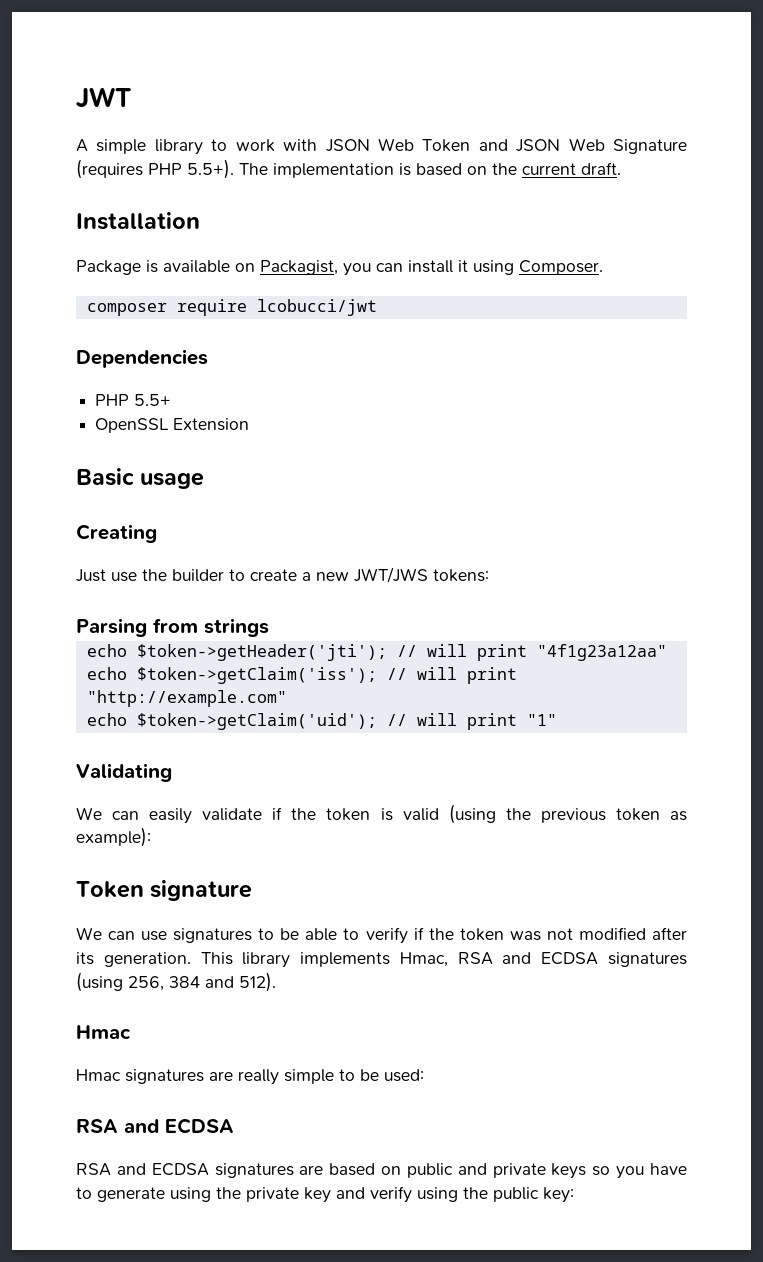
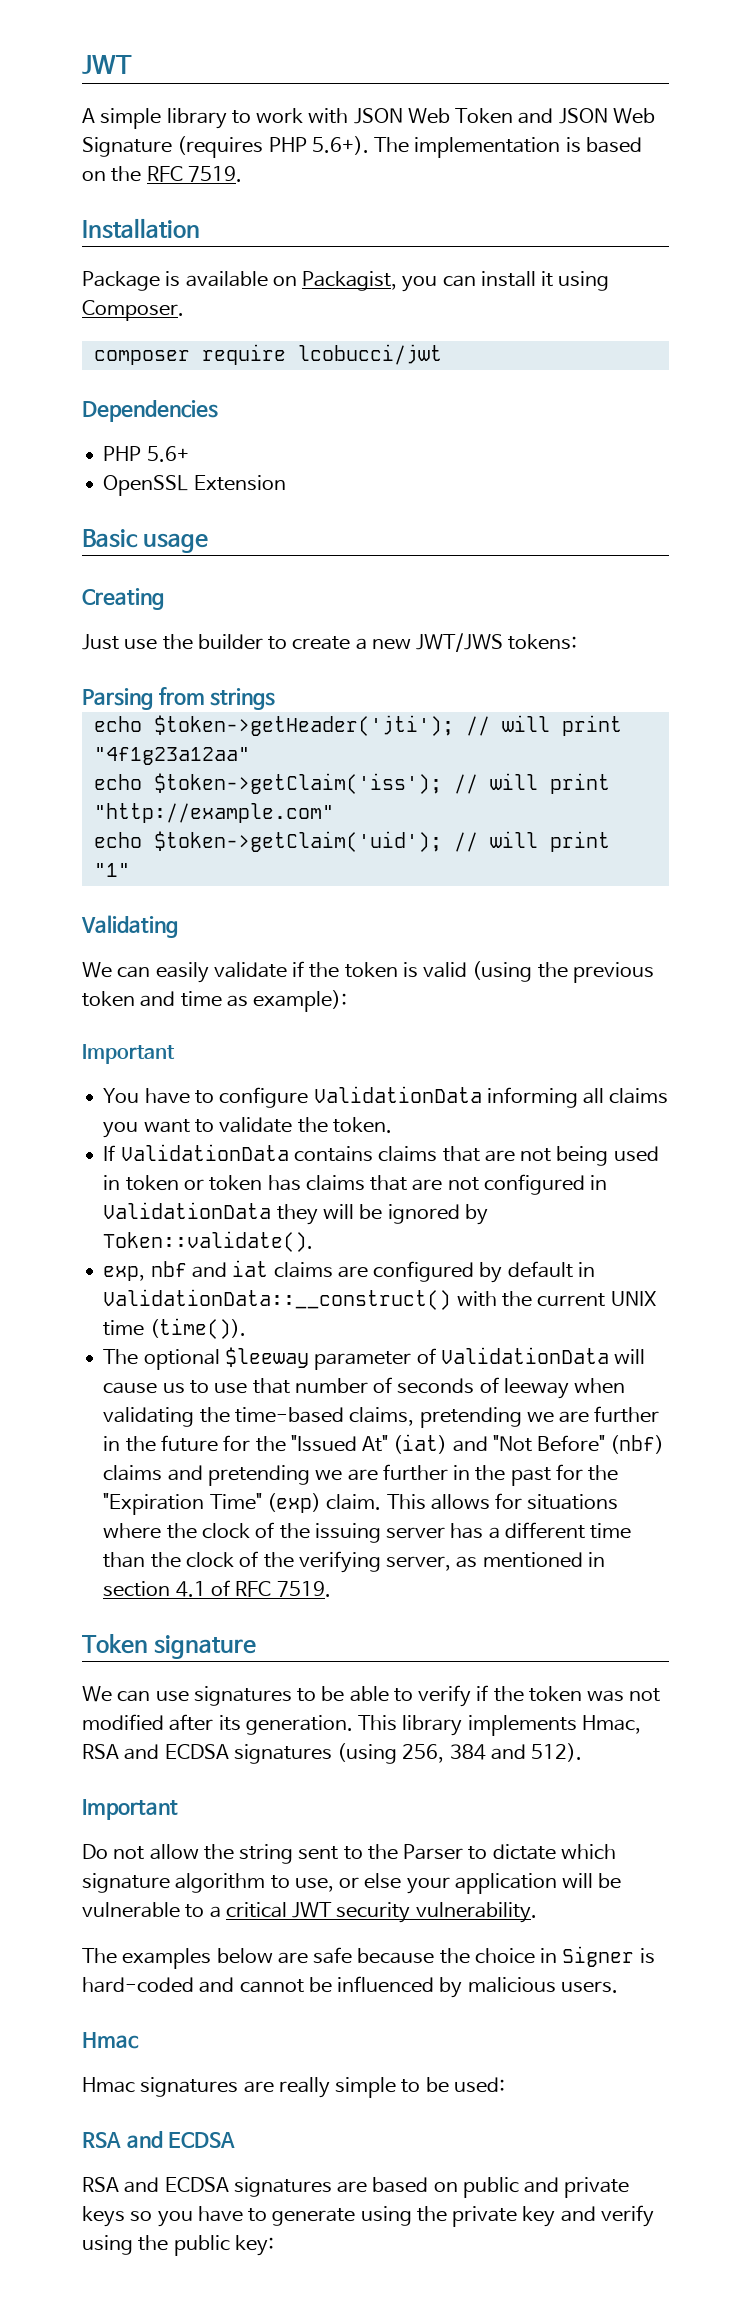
[187,159,234,179] 5.5+). -> [311,136,369,155] 5.6+).
[522,162,621,175] current draft. -> [146,166,242,182] RFC 7519.
[134,394,172,406] 5.5+ -> [146,446,189,462] 5.6+
(660, 814) none -> [140,991,222,1007] and time
(151, 837) none -> [82,1044,175,1064] [103,1086,669,1108] [103,1117,392,1138] [103,1144,659,1166] [103,1174,608,1195] [103,1202,488,1225] [103,1231,314,1252] [103,1260,595,1283] [103,1289,656,1310] [103,1318,246,1339] [103,1347,646,1370] [103,1377,626,1399] [103,1406,660,1428] [103,1434,665,1454] [103,1464,619,1486] [103,1493,619,1515] [103,1522,632,1543] [103,1551,605,1573] [103,1580,331,1597] // Important // You have to configure ValidationData informing all claims you want to validate the token. // If ValidationData contains claims that are not being used in token or token has claims that are not configured in ValidationData they will be ignored by Token::validate(). // exp, nbf and iat claims are configured by default in ValidationData::__construct() with the current UNIX time (time()). // The optional $leeway parameter of ValidationData will cause us to use that number of seconds of leeway when validating the time-based claims, pretending we are further in the future for the "Issued At" (iat) and "Not Before" (nbf) claims and pretending we are further in the past for the "Expiration Time" (exp) claim. This allows for situations where the clock of the issuing server has a different time than the clock of the verifying server, as mentioned in section 4.1 of RFC 7519.
(276, 982) none -> [82,1799,178,1820] [82,1844,616,1864] [82,1873,622,1894] [82,1902,537,1923] [82,1946,655,1969] [82,1976,618,1998] // Important // Do not allow the string sent to the Parser to dictate which signature algorithm to use, or else your application will be vulnerable to a critical JWT security vulnerability. // The examples below are safe because the choice in Signer is hard-coded and cannot be influenced by malicious users.

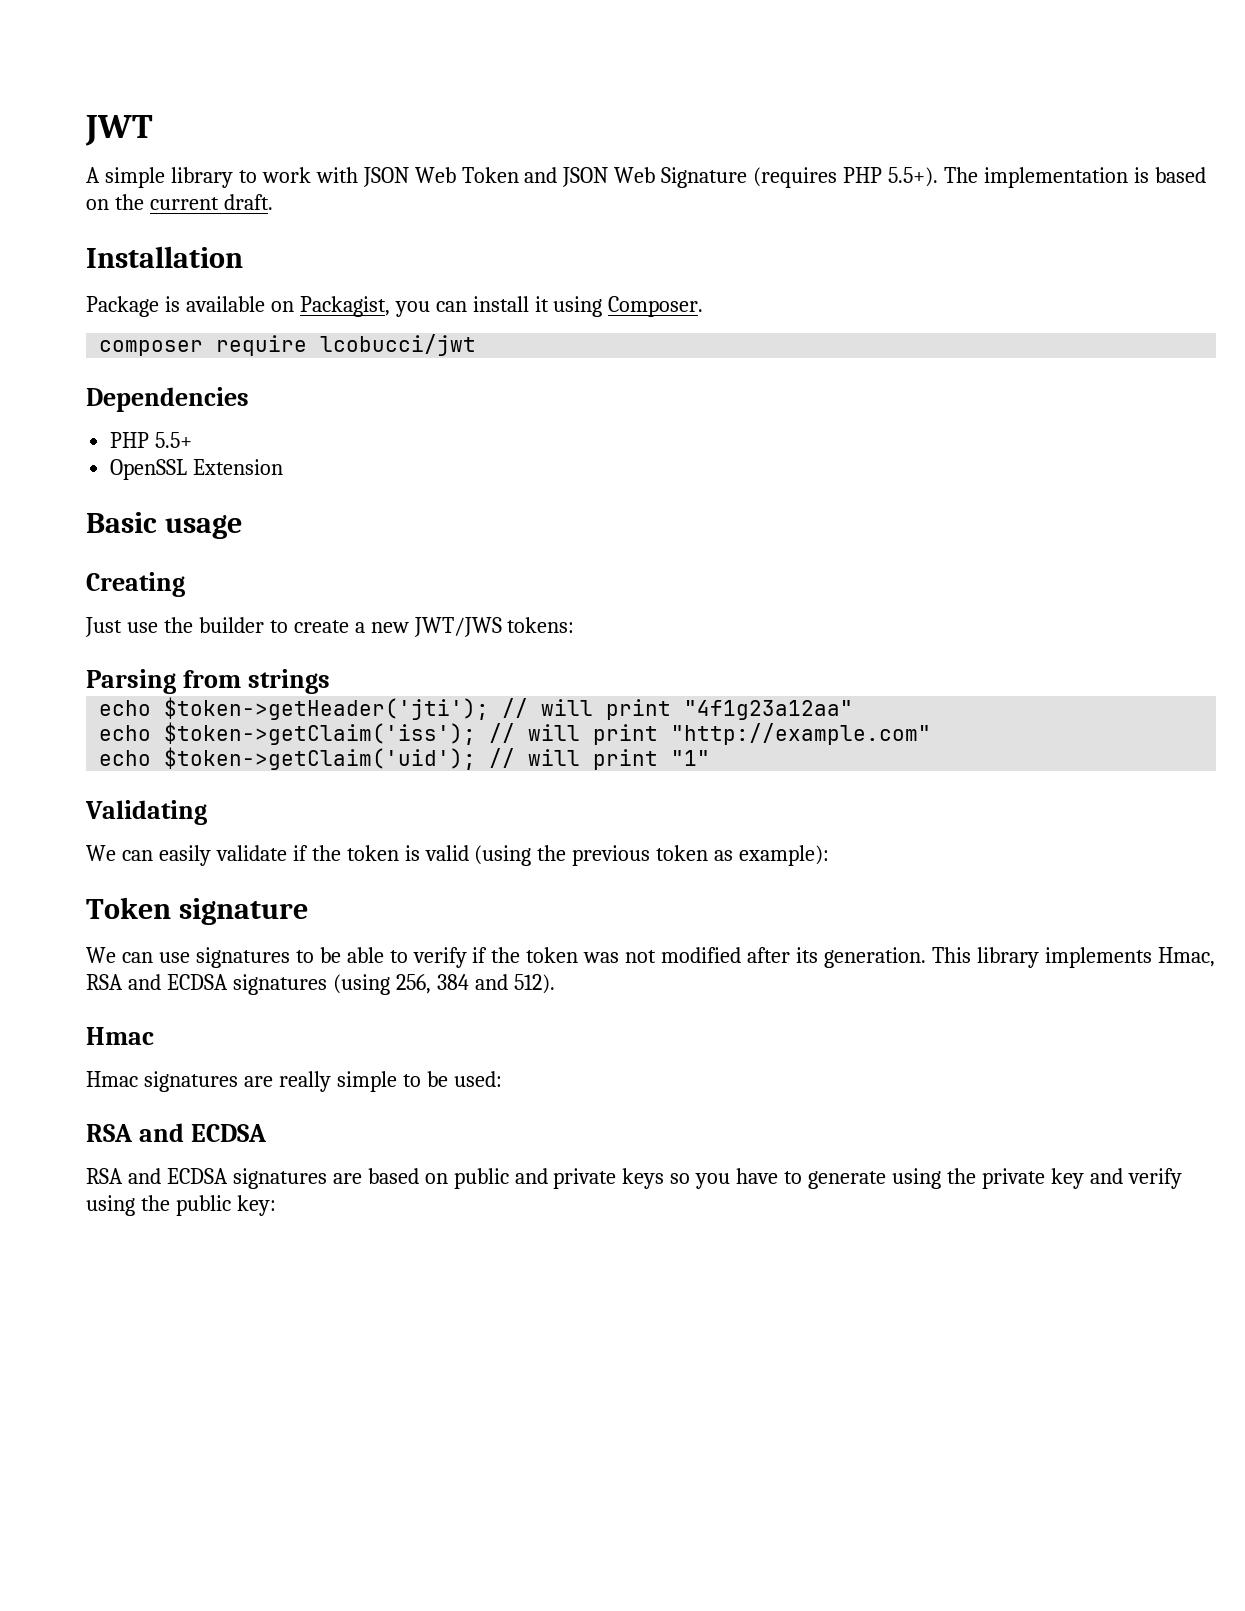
[311,136,369,155] 5.6+). -> [888,167,939,187] 5.5+).
[146,166,242,182] RFC 7519. -> [149,194,273,210] current draft.
[146,446,189,462] 5.6+ -> [155,432,193,448] 5.5+
[140,991,222,1007] and time -> (709, 853) none
[82,1044,175,1064] [103,1086,669,1108] [103,1117,392,1138] [103,1144,659,1166] [103,1174,608,1195] [103,1202,488,1225] [103,1231,314,1252] [103,1260,595,1283] [103,1289,656,1310] [103,1318,246,1339] [103,1347,646,1370] [103,1377,626,1399] [103,1406,660,1428] [103,1434,665,1454] [103,1464,619,1486] [103,1493,619,1515] [103,1522,632,1543] [103,1551,605,1573] [103,1580,331,1597] // Important // You have to configure ValidationData informing all claims you want to validate the token. // If ValidationData contains claims that are not being used in token or token has claims that are not configured in ValidationData they will be ignored by Token::validate(). // exp, nbf and iat claims are configured by default in ValidationData::__construct() with the current UNIX time (time()). // The optional $leeway parameter of ValidationData will cause us to use that number of seconds of leeway when validating the time-based claims, pretending we are further in the future for the "Issued At" (iat) and "Not Before" (nbf) claims and pretending we are further in the past for the "Expiration Time" (exp) claim. This allows for situations where the clock of the issuing server has a different time than the clock of the verifying server, as mentioned in section 4.1 of RFC 7519. -> (830, 855) none
[82,1799,178,1820] [82,1844,616,1864] [82,1873,622,1894] [82,1902,537,1923] [82,1946,655,1969] [82,1976,618,1998] // Important // Do not allow the string sent to the Parser to dictate which signature algorithm to use, or else your application will be vulnerable to a critical JWT security vulnerability. // The examples below are safe because the choice in Signer is hard-coded and cannot be influenced by malicious users. -> (555, 984) none

